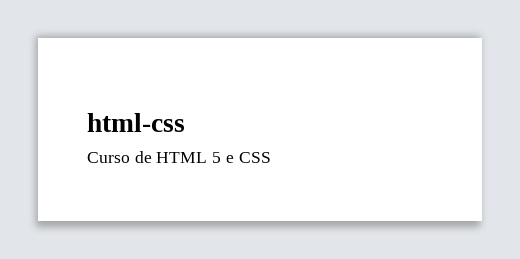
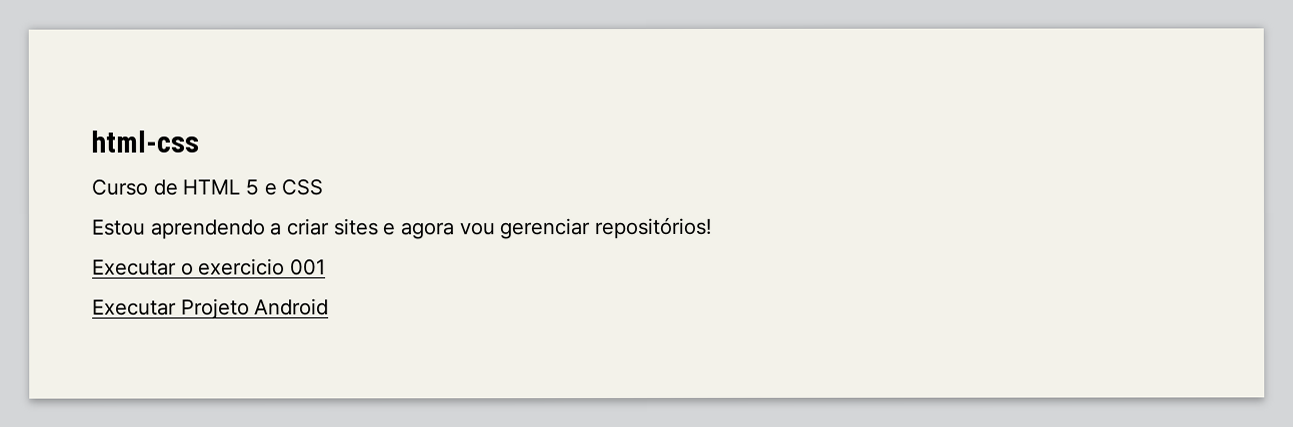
(271, 157) none -> [92,216,713,240] [92,258,327,276] [92,298,330,320] // Estou aprendendo a criar sites e agora vou gerenciar repositórios! // Executar o exercicio 001 // Executar Projeto Android

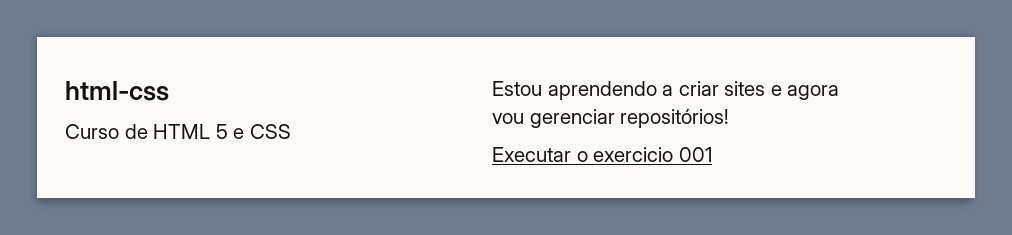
[92,298,330,320] // Executar Projeto Android -> (712, 154) none

